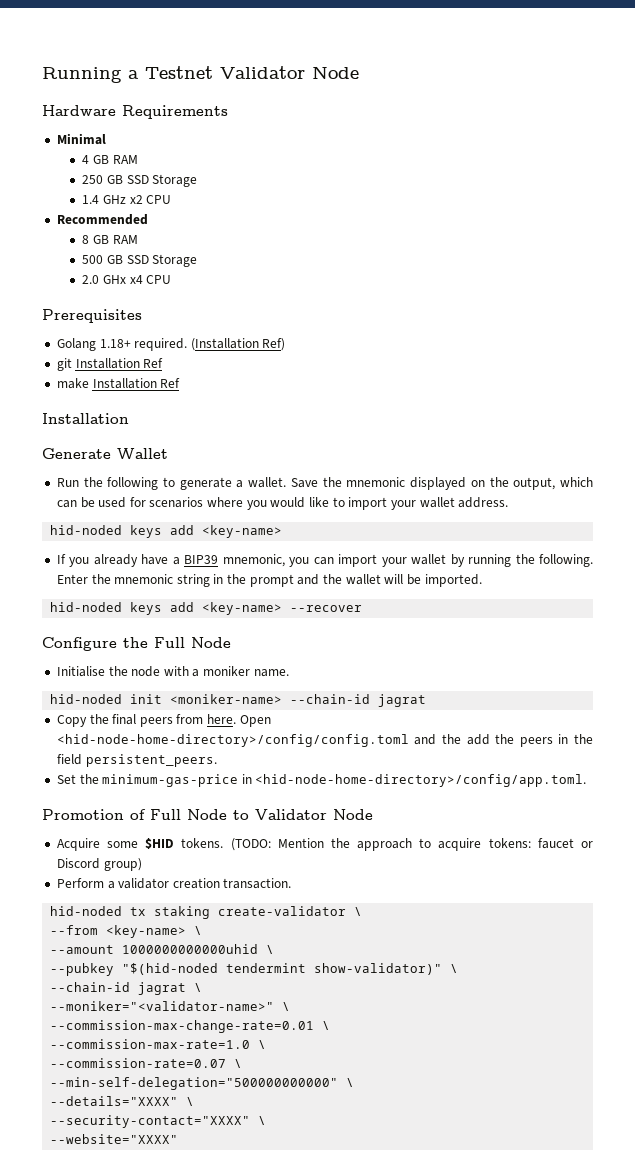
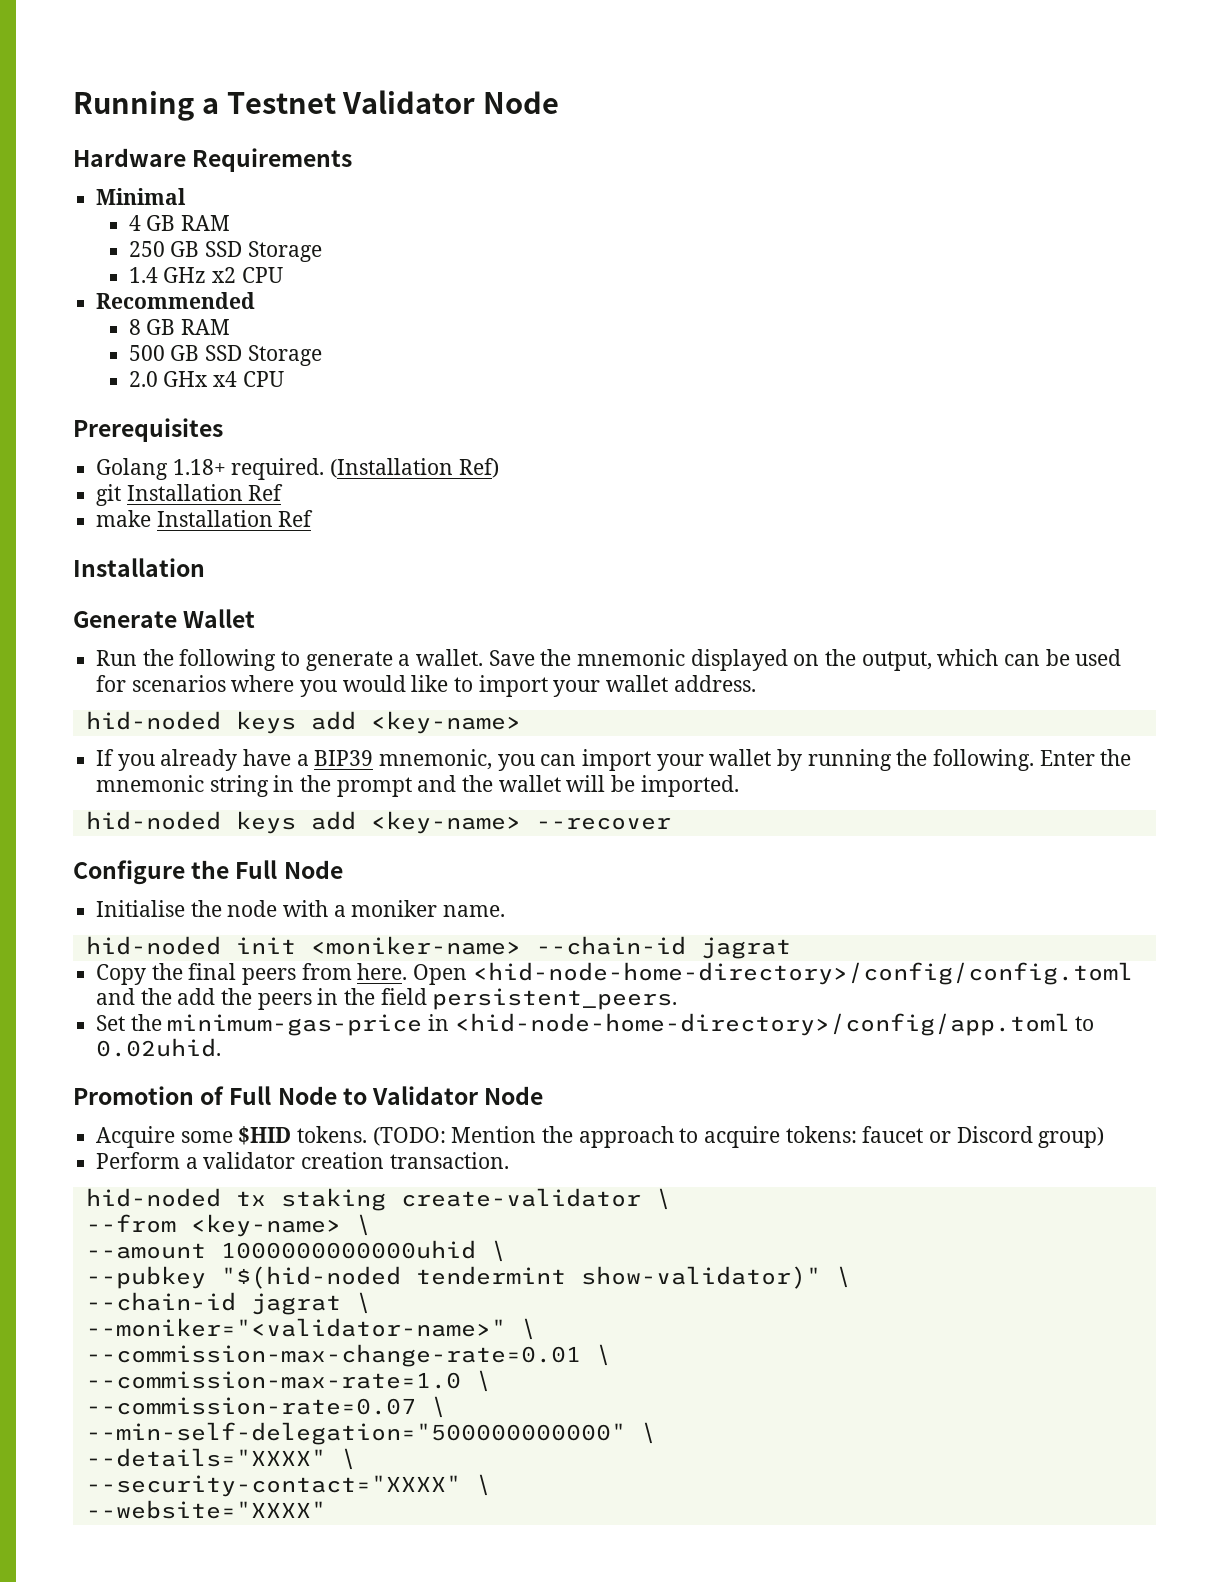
[255,774,587,787] <hid-node-home-directory>/config/app.toml. -> [454,1013,1095,1036] [96,1038,222,1057] <hid-node-home-directory>/config/app.toml to 0.02uhid.

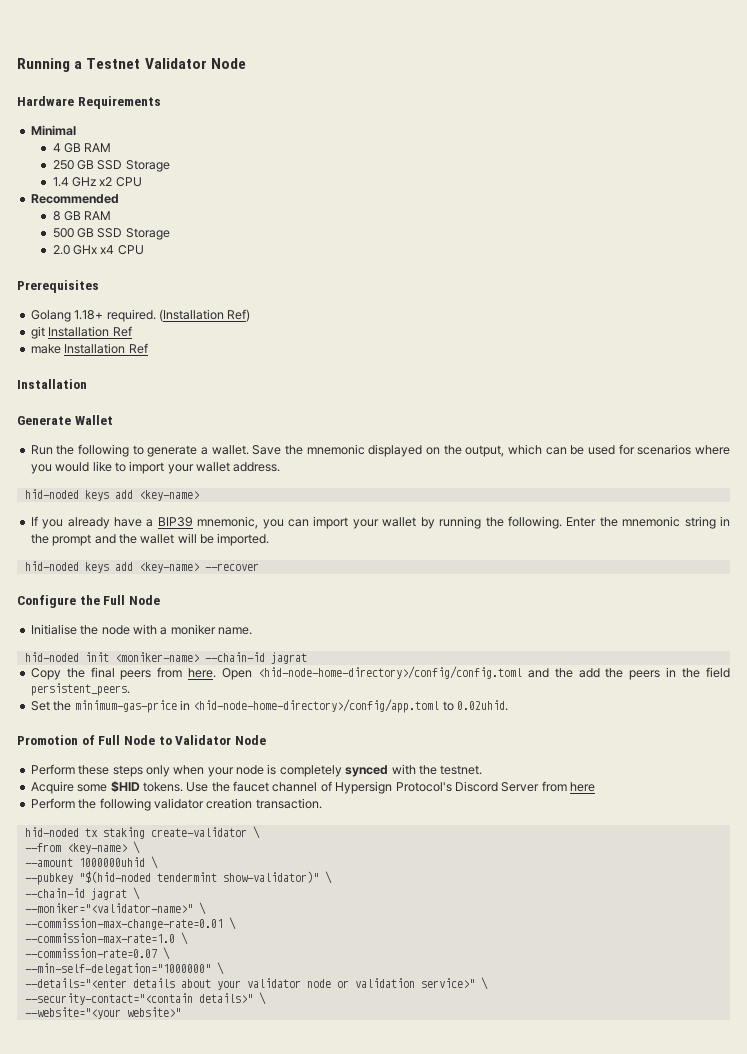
[96,1126,1105,1148] [96,1152,198,1169] Acquire some $HID tokens. (TODO: Mention the approach to acquire tokens: faucet or Discord group) // Perform a -> [30,764,483,777] [30,781,595,794] [30,798,151,811] Perform these steps only when your node is completely synced with the testnet. // Acquire some $HID tokens. Use the faucet channel of Hypersign Protocol's Discord Server from here // Perform the following
[220,1240,476,1259] 1000000000000uhid -> [78,857,145,867] 1000000uhid
[85,1422,656,1445] [85,1448,356,1470] [85,1474,491,1497] [85,1500,326,1519] --min-self-delegation="500000000000" \ // --details="XXXX" \ // --security-contact="XXXX" \ // --website="XXXX" -> [24,962,224,975] [24,977,488,990] [24,992,266,1005] [24,1007,181,1019] --min-self-delegation="1000000" \ // --details="<enter details about your validator node or validation service>" \ // --security-contact="<contain details>" \ // --website="<your website>"

